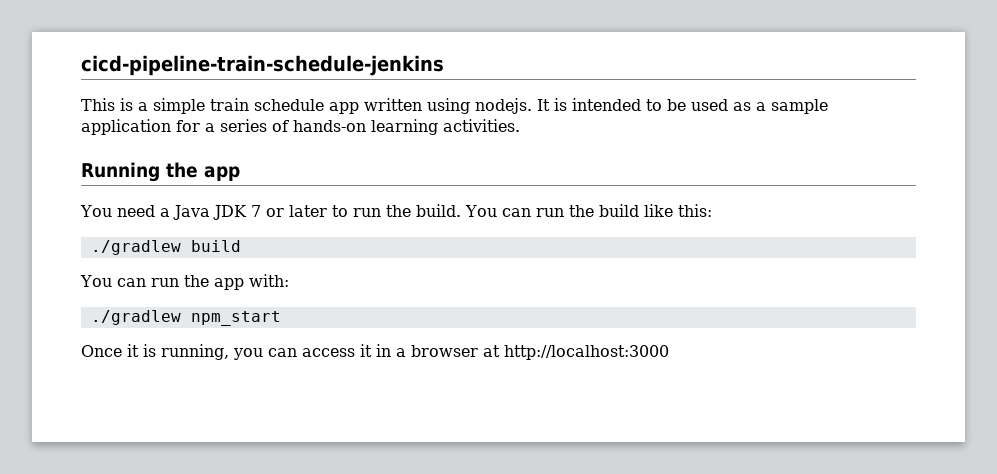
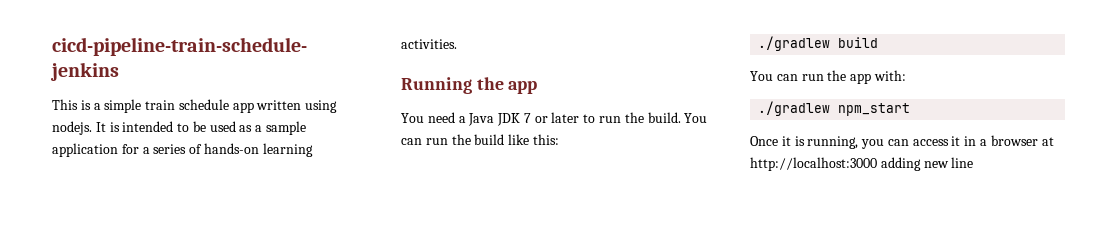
(669, 352) none -> [880,157,974,171] adding new line

